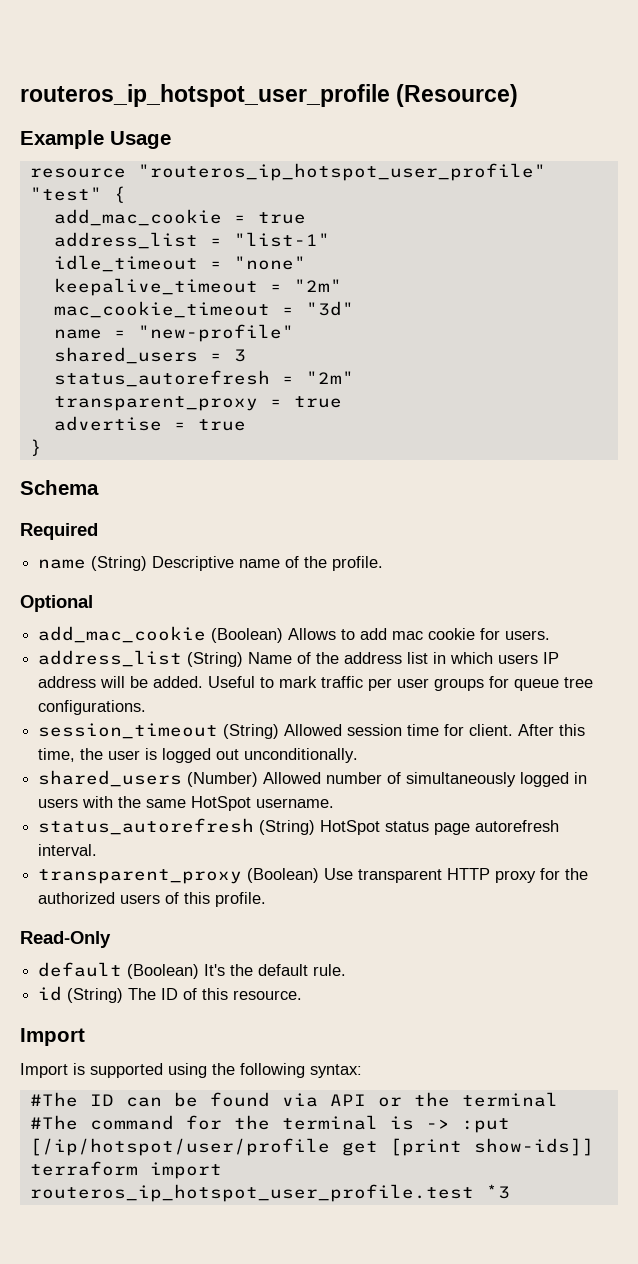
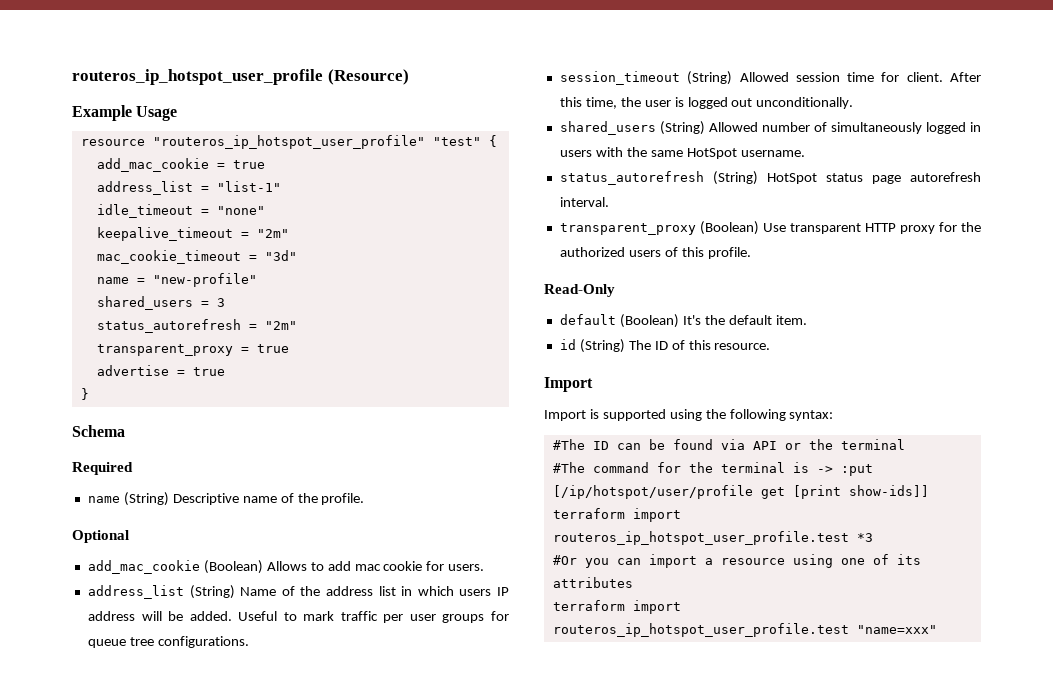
[187,772,259,787] (Number) -> [659,121,705,135] (String)
[313,964,347,976] rule. -> [775,315,807,325] item.
(510, 1191) none -> [552,554,921,568] [552,577,633,588] [552,600,681,614] [552,623,937,637] // #Or you can import a resource using one of its attributes // terraform import routeros_ip_hotspot_user_profile.test "name=xxx"

